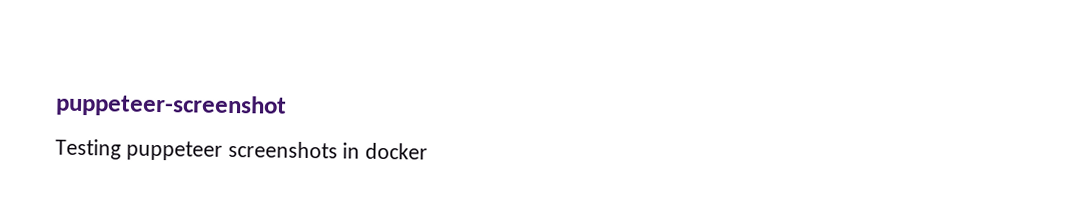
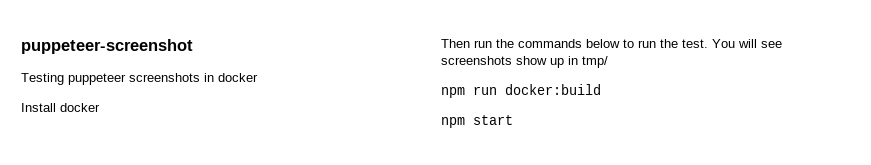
(429, 151) none -> [21,103,100,112] [441,39,782,48] [441,56,608,68] [441,84,601,98] [441,115,513,128] // Install docker // Then run the commands below to run the test. You will see screenshots show up in tmp/ // npm run docker:build // npm start

